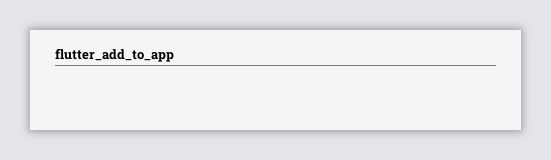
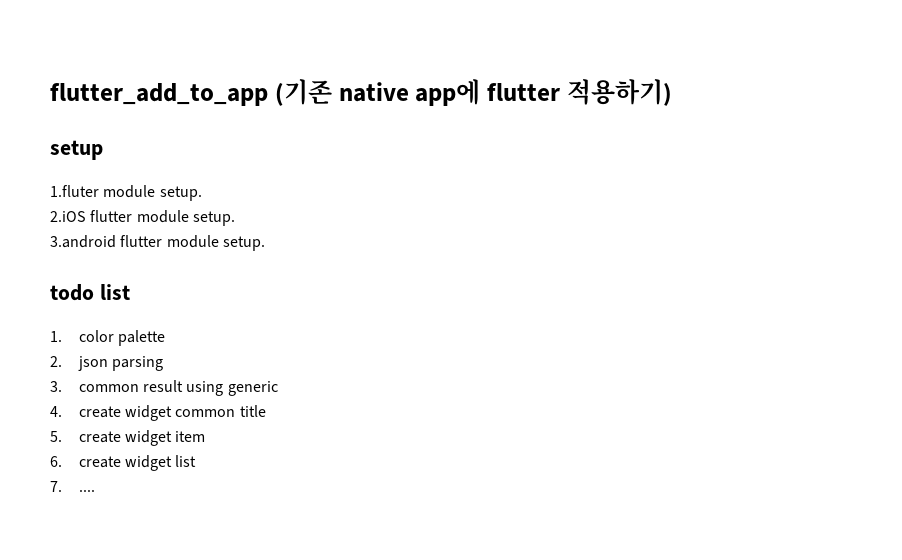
(174, 55) none -> [274,79,672,106] [50,140,103,160] [50,185,202,201] [50,210,235,226] [50,235,265,251] [50,284,130,301] [50,330,165,346] [50,356,163,371] [50,380,278,396] [50,405,266,421] [50,430,206,446] [50,455,197,471] [50,481,95,492] (기존 native app에 flutter 적용하기) // setup // 1.fluter module setup. // 2.iOS flutter module setup. // 3.android flutter module setup. // todo list // 1. color palette // 2. json parsing // 3. common result using generic // 4. create widget common title // 5. create widget item // 6. create widget list // 7. ....

